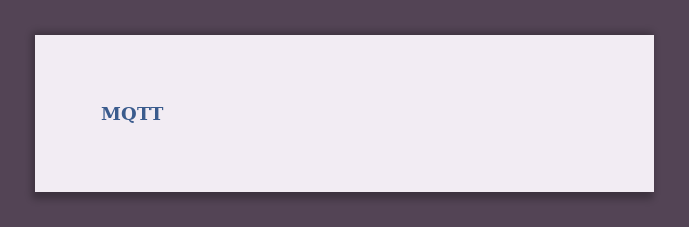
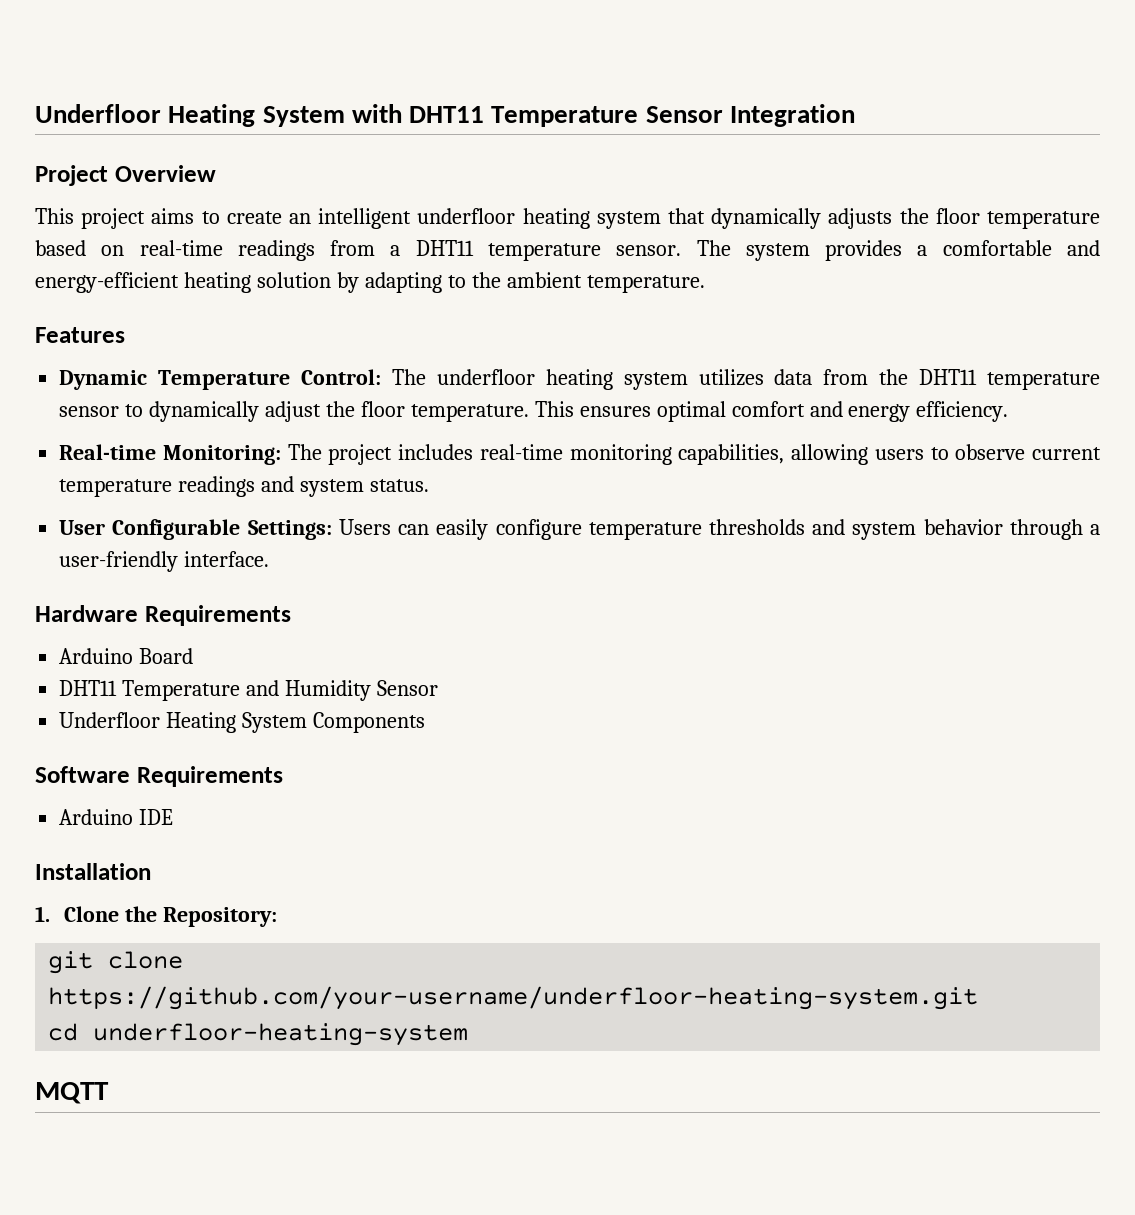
(101, 115) none -> [35,104,856,127] [35,165,216,186] [35,208,1101,229] [35,240,1101,261] [35,272,705,293] [35,327,125,343] [59,369,1100,390] [59,401,1009,422] [59,444,1101,465] [59,476,429,497] [59,519,1101,540] [59,551,270,572] [35,605,291,626] [59,648,194,664] [59,680,438,701] [59,712,426,733] [35,766,283,787] [59,809,174,825] [35,863,151,880] [35,906,278,927] [48,951,184,974] [48,986,979,1010] [48,1023,469,1046] Underfloor Heating System with DHT11 Temperature Sensor Integration // Project Overview // This project aims to create an intelligent underfloor heating system that dynamically adjusts the floor temperature based on real-time readings from a DHT11 temperature sensor. The system provides a comfortable and energy-efficient heating solution by adapting to the ambient temperature. // Features // Dynamic Temperature Control: The underfloor heating system utilizes data from the DHT11 temperature sensor to dynamically adjust the floor temperature. This ensures optimal comfort and energy efficiency. // Real-time Monitoring: The project includes real-time monitoring capabilities, allowing users to observe current temperature readings and system status. // User Configurable Settings: Users can easily configure temperature thresholds and system behavior through a user-friendly interface. // Hardware Requirements // Arduino Board // DHT11 Temperature and Humidity Sensor // Underfloor Heating System Components // Software Requirements // Arduino IDE // Installation // 1. Clone the Repository: // git clone https://github.com/your-username/underfloor-heating-system.git // cd underfloor-heating-system //

